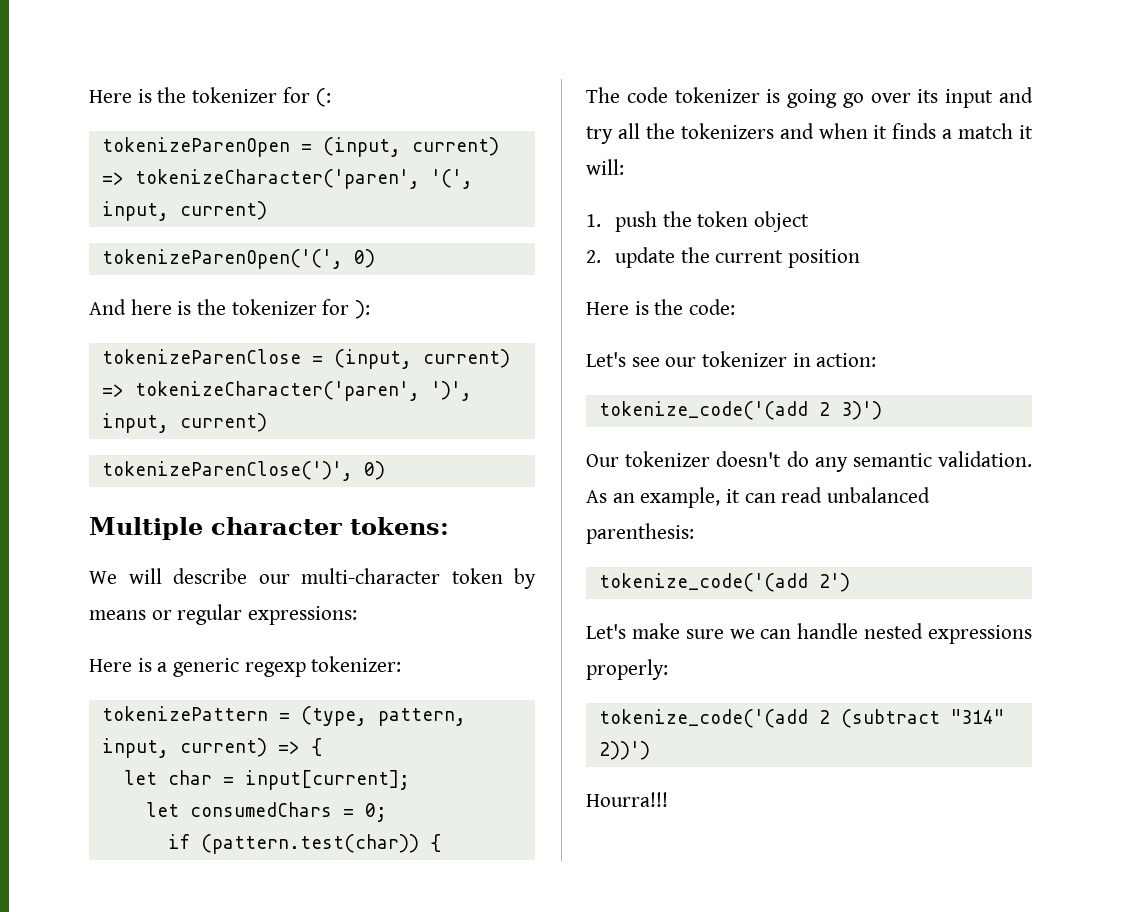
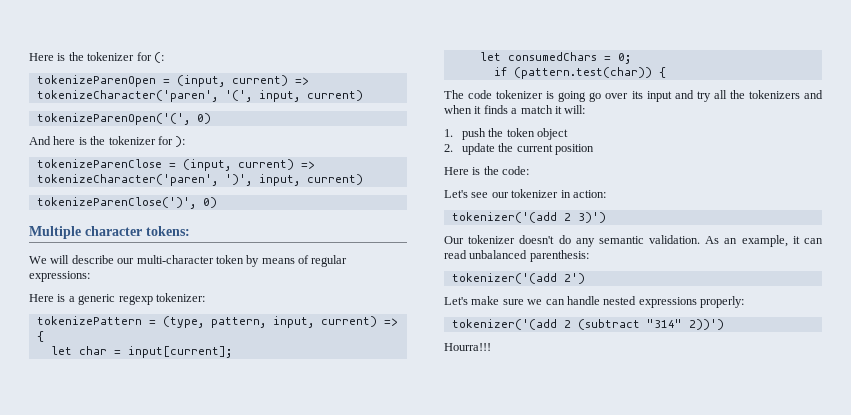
[151,610,172,620] or -> [298,255,309,264] of
[598,401,808,420] tokenize_code('(add -> [451,212,557,223] tokenizer('(add
[598,573,808,592] tokenize_code('(add -> [451,273,557,284] tokenizer('(add
[598,709,808,728] tokenize_code('(add -> [451,319,557,330] tokenizer('(add

